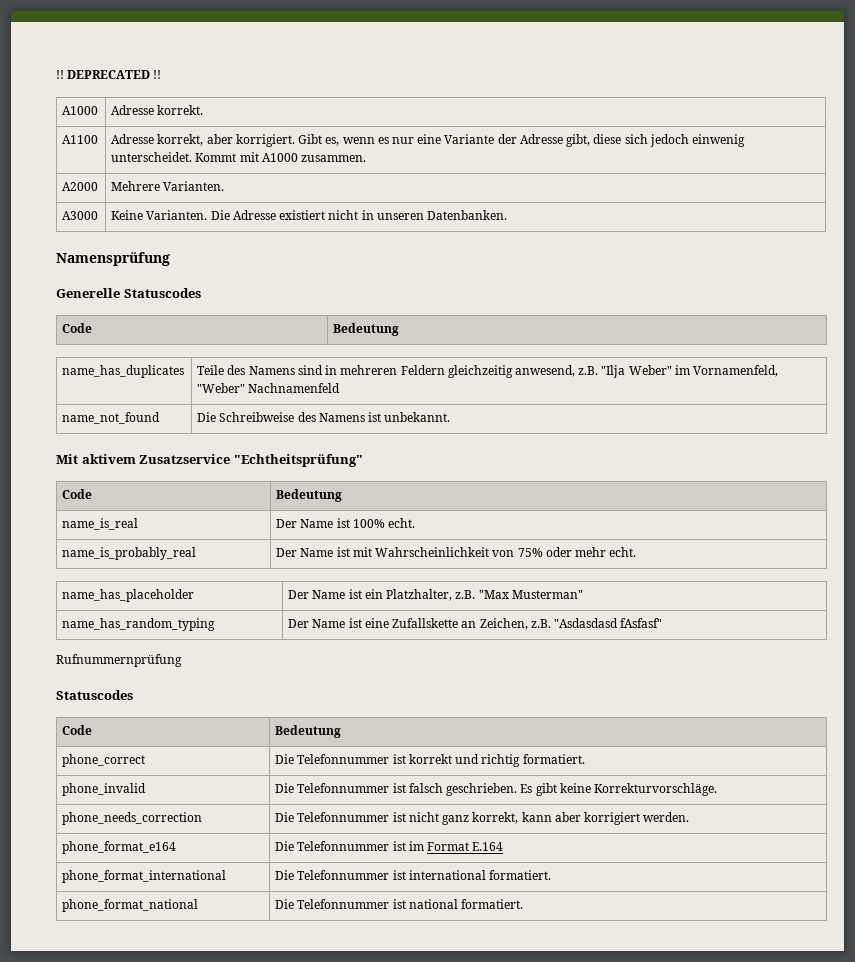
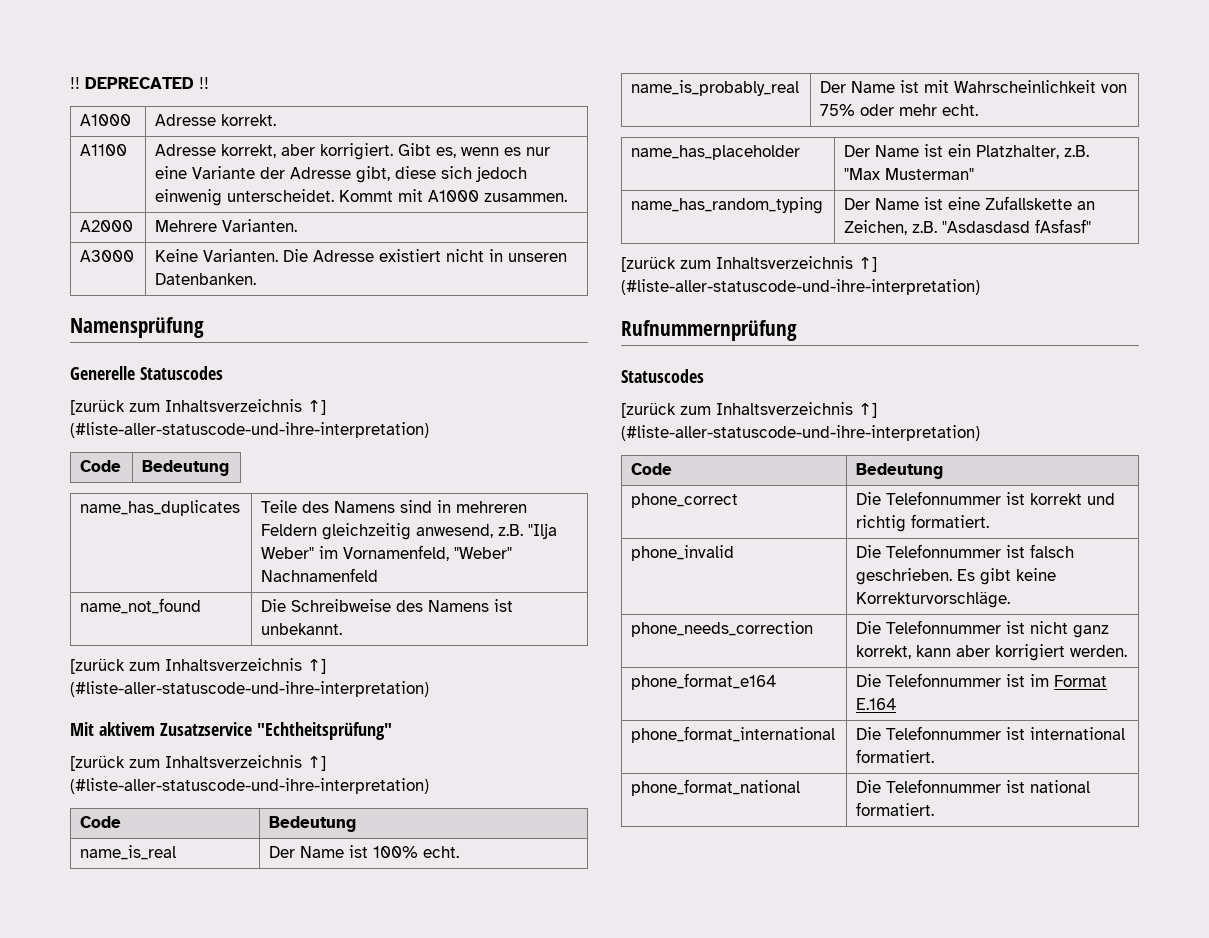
(201, 293) none -> [70,399,326,415] [70,422,429,438] // [zurück zum Inhaltsverzeichnis ↑] (#liste-aller-statuscode-und-ihre-interpretation)
(451, 417) none -> [70,658,326,674] [70,681,429,697] // [zurück zum Inhaltsverzeichnis ↑] (#liste-aller-statuscode-und-ihre-interpretation)
(363, 460) none -> [70,755,326,771] [70,778,429,794] // [zurück zum Inhaltsverzeichnis ↑] (#liste-aller-statuscode-und-ihre-interpretation)
[56,654,182,667] [56,690,133,700] Rufnummernprüfung // Statuscodes -> [621,256,877,272] [621,279,980,295] [621,320,797,341] [621,369,704,383] [621,402,877,418] [621,425,980,441] [zurück zum Inhaltsverzeichnis ↑] (#liste-aller-statuscode-und-ihre-interpretation) // Rufnummernprüfung // Statuscodes // [zurück zum Inhaltsverzeichnis ↑] (#liste-aller-statuscode-und-ihre-interpretation)

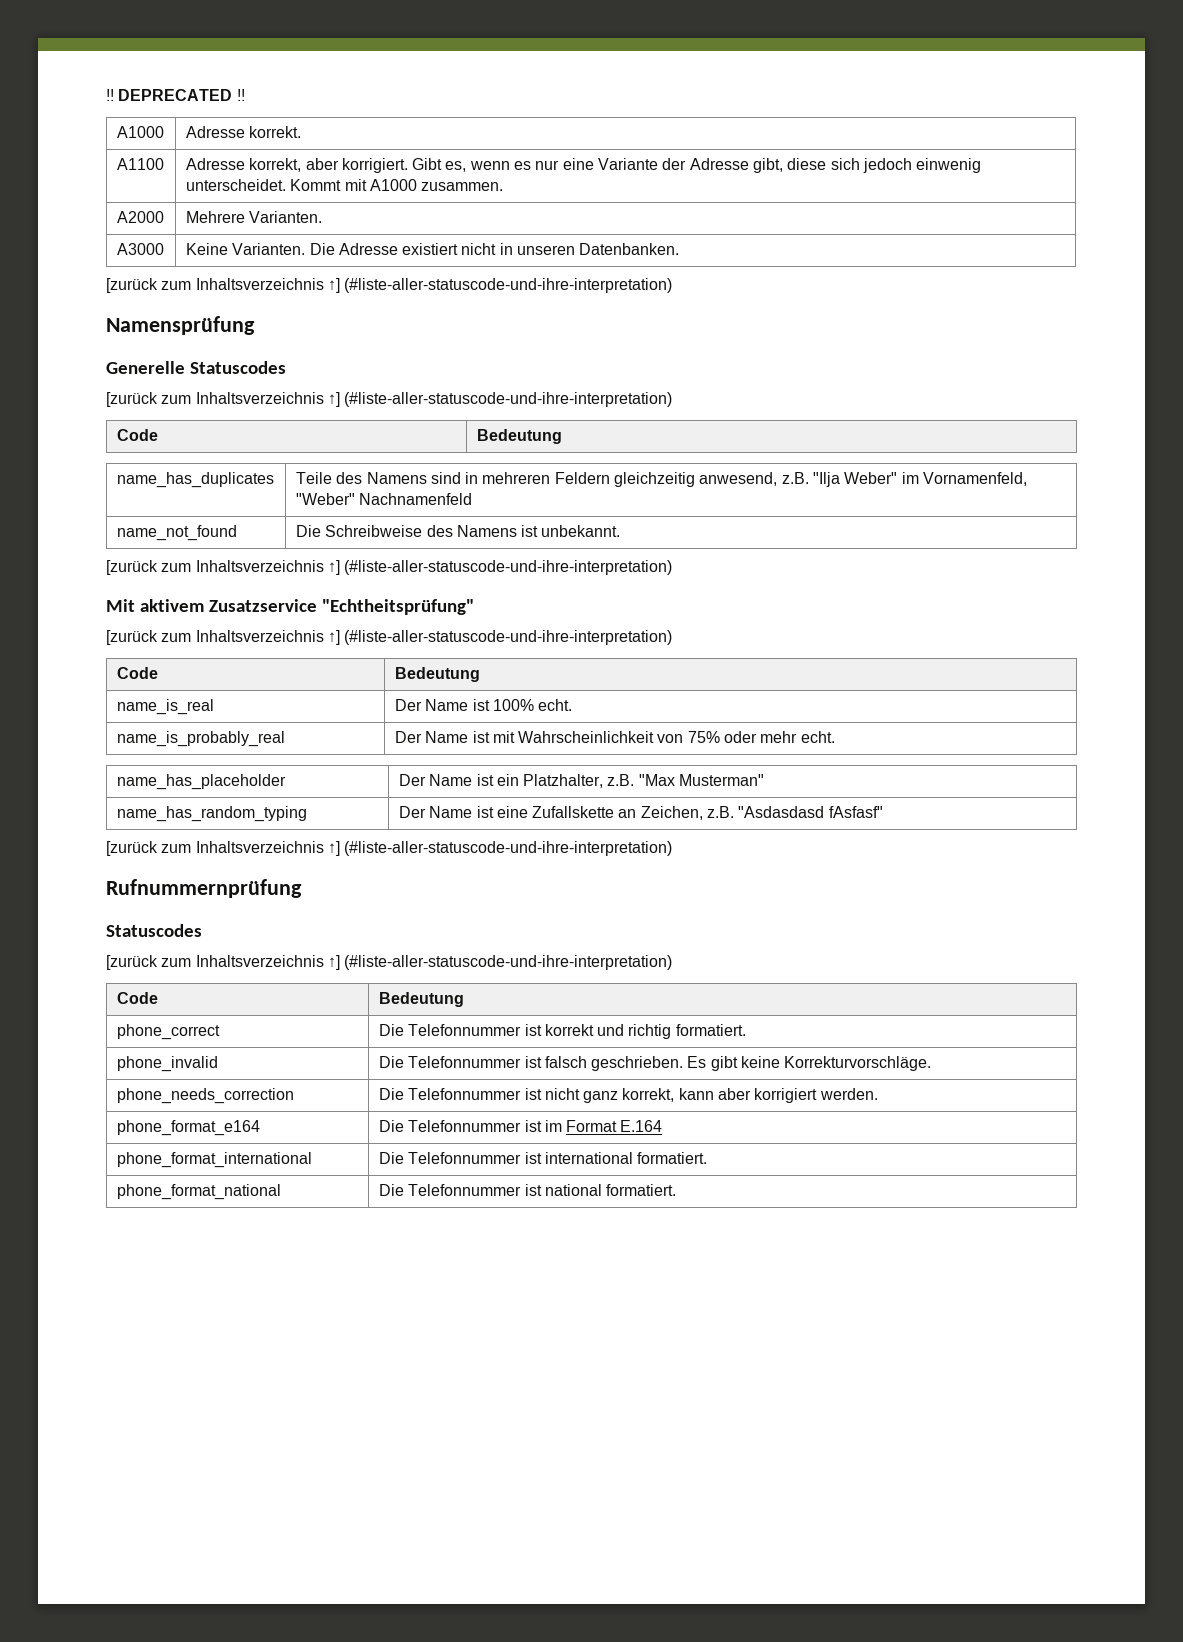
(257, 279) none -> [106,278,673,293] // [zurück zum Inhaltsverzeichnis ↑] (#liste-aller-statuscode-und-ihre-interpretation)

